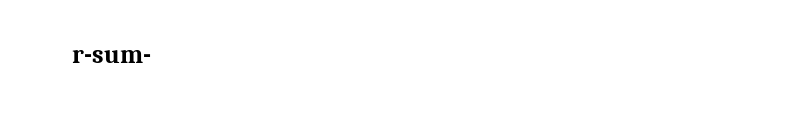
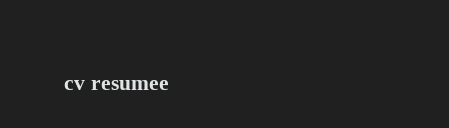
[72,49,151,63] r-sum- -> [64,80,169,90] cv resumee

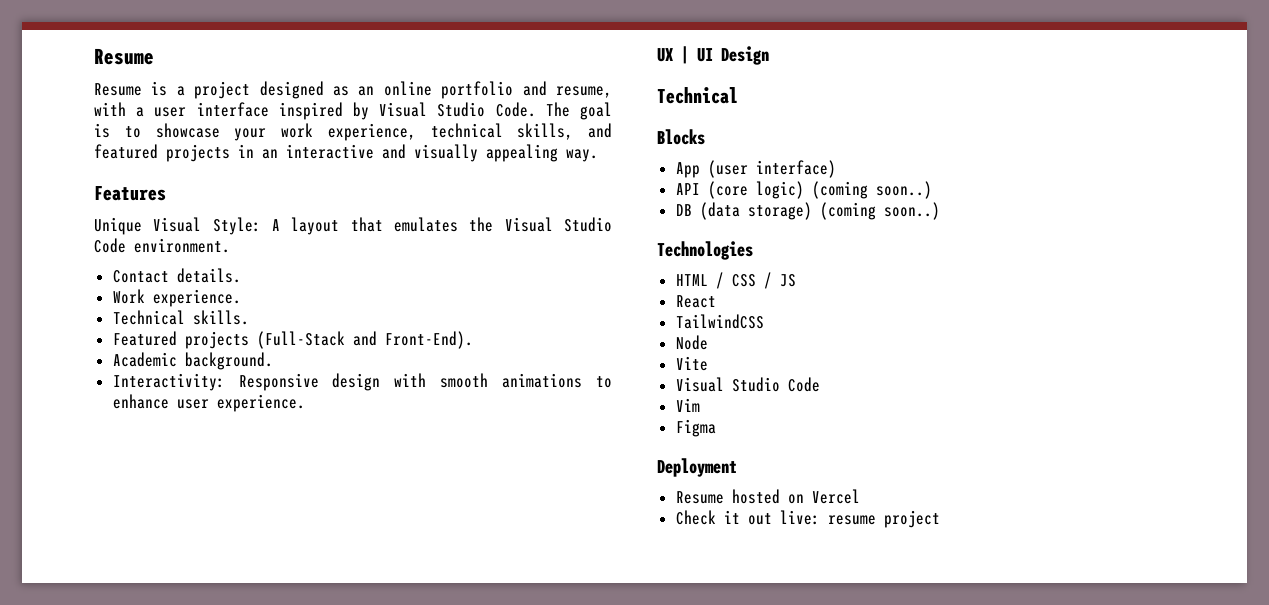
[64,80,169,90] cv resumee -> [94,48,154,65] [94,81,612,99] [94,102,612,120] [94,123,612,141] [94,144,598,162] [94,186,166,201] [94,217,612,235] [94,238,230,253] [112,268,241,283] [112,289,241,307] [112,310,249,325] [112,331,473,349] [112,352,273,370] [112,373,612,391] [112,394,305,412] [657,46,769,65] [657,87,738,104] [657,129,705,145] [675,160,836,178] [675,181,932,199] [675,202,940,220] [657,241,753,260] [675,272,796,289] [675,295,716,308] [675,314,764,329] [675,335,708,350] [675,356,708,371] [675,377,820,392] [675,398,700,412] [675,419,716,437] [657,458,737,477] [675,489,860,504] [675,510,940,528] Resume // Resume is a project designed as an online portfolio and resume, with a user interface inspired by Visual Studio Code. The goal is to showcase your work experience, technical skills, and featured projects in an interactive and visually appealing way. // Features // Unique Visual Style: A layout that emulates the Visual Studio Code environment. // Contact details. // Work experience. // Technical skills. // Featured projects (Full-Stack and Front-End). // Academic background. // Interactivity: Responsive design with smooth animations to enhance user experience. // UX | UI Design // Technical // Blocks // App (user interface) // API (core logic) (coming soon..) // DB (data storage) (coming soon..) // Technologies // HTML / CSS / JS // React // TailwindCSS // Node // Vite // Visual Studio Code // Vim // Figma // Deployment // Resume hosted on Vercel // Check it out live: resume project

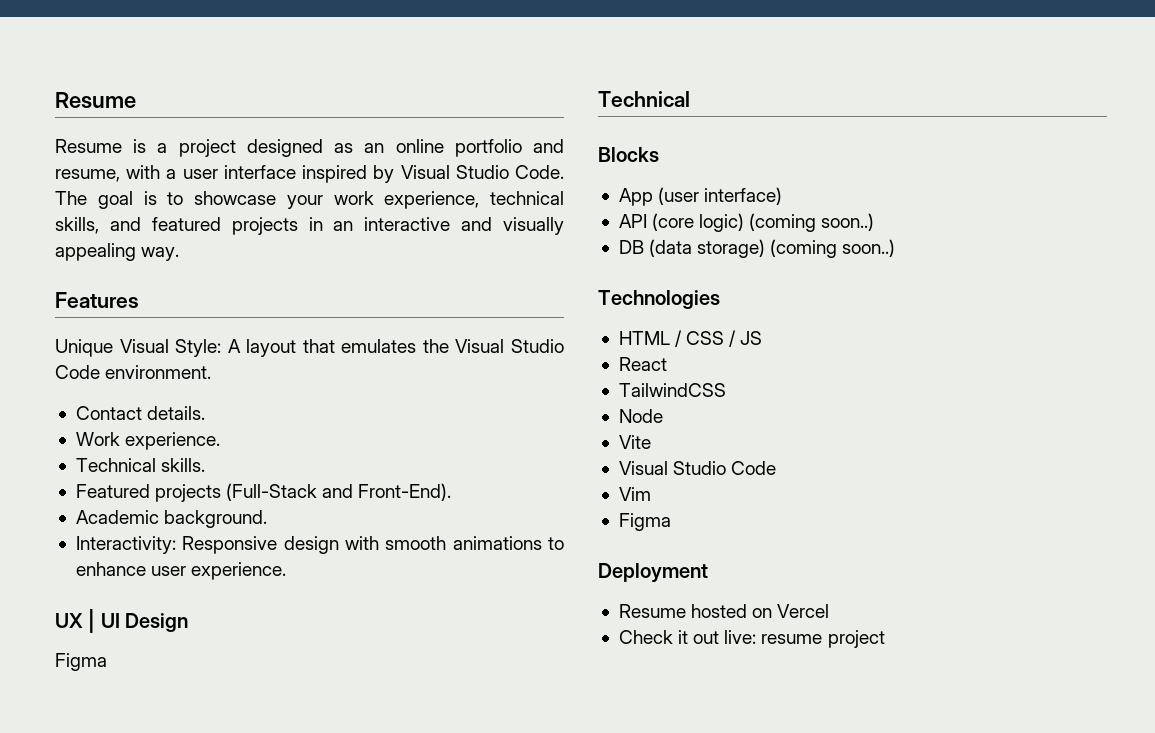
(769, 55) none -> [55,653,107,671] // Figma

